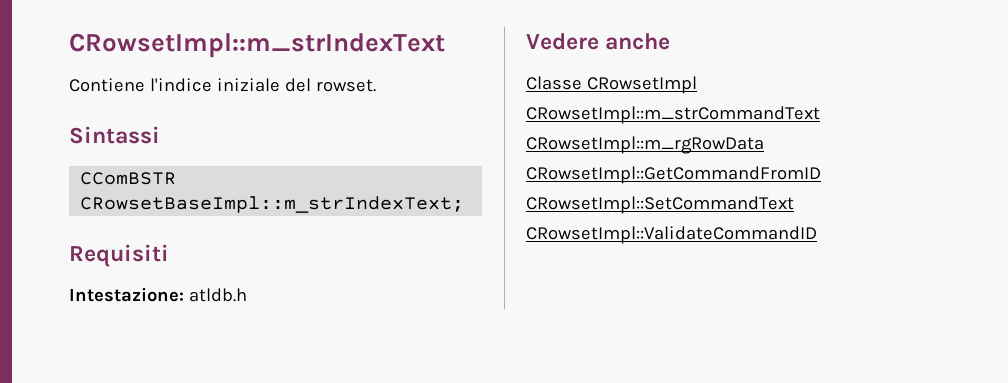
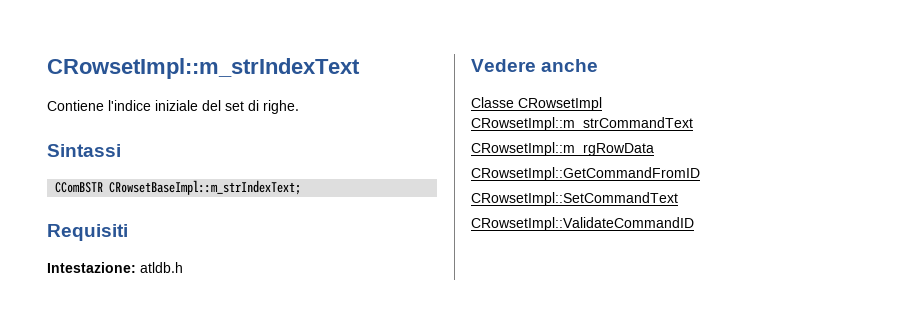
[315,79,376,92] rowset. -> [225,100,299,114] set di righe.

